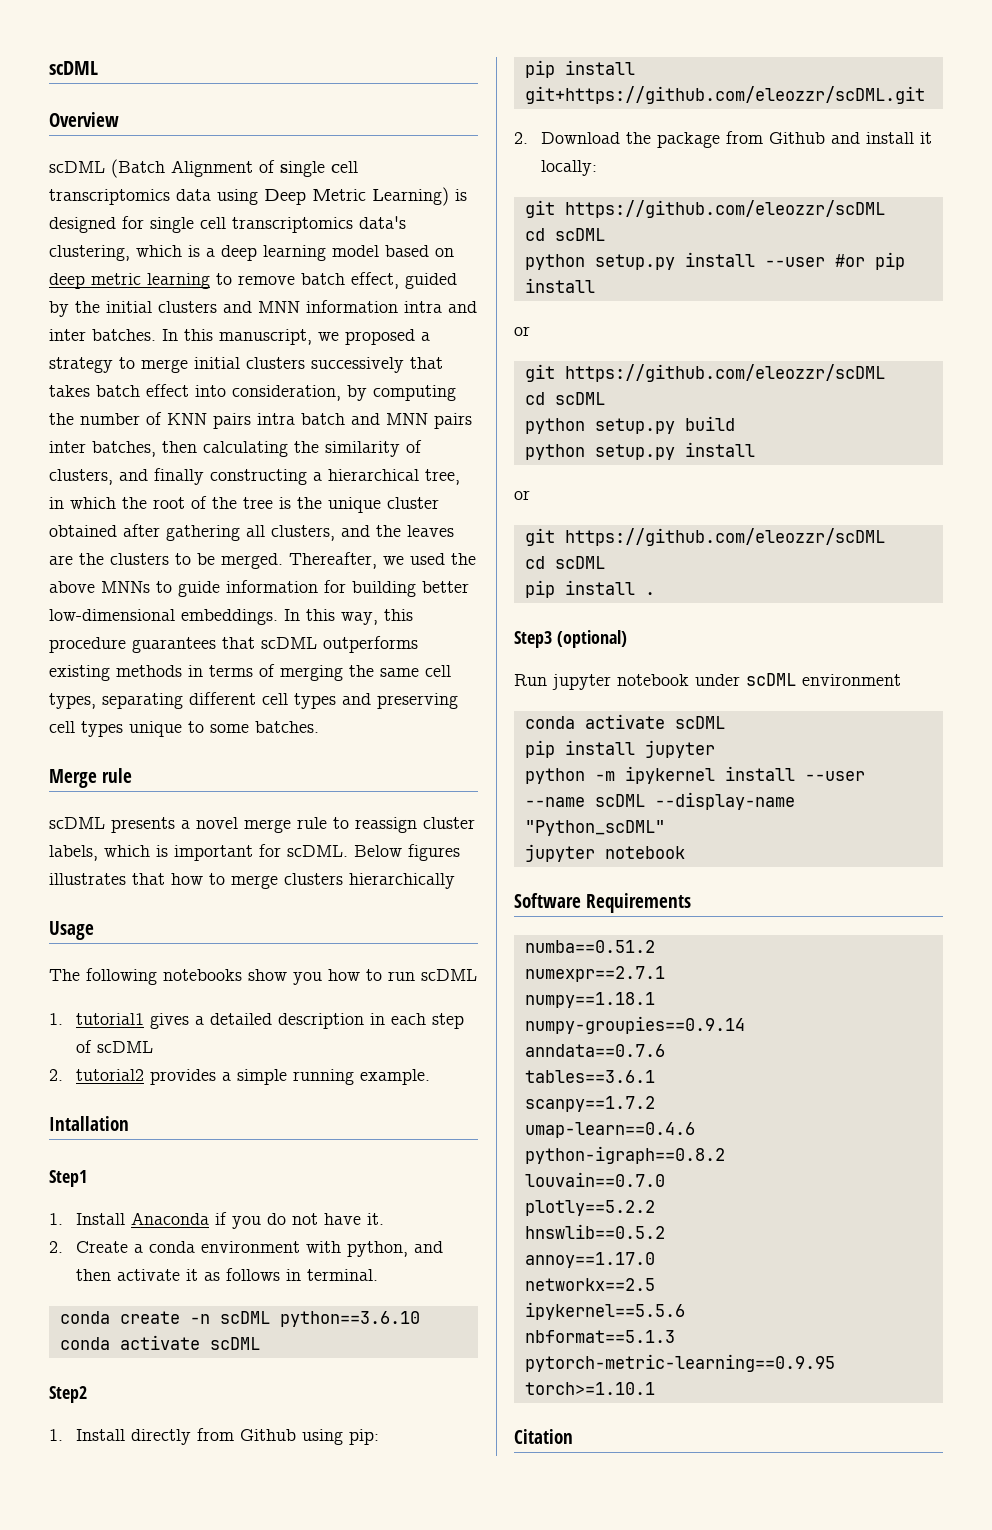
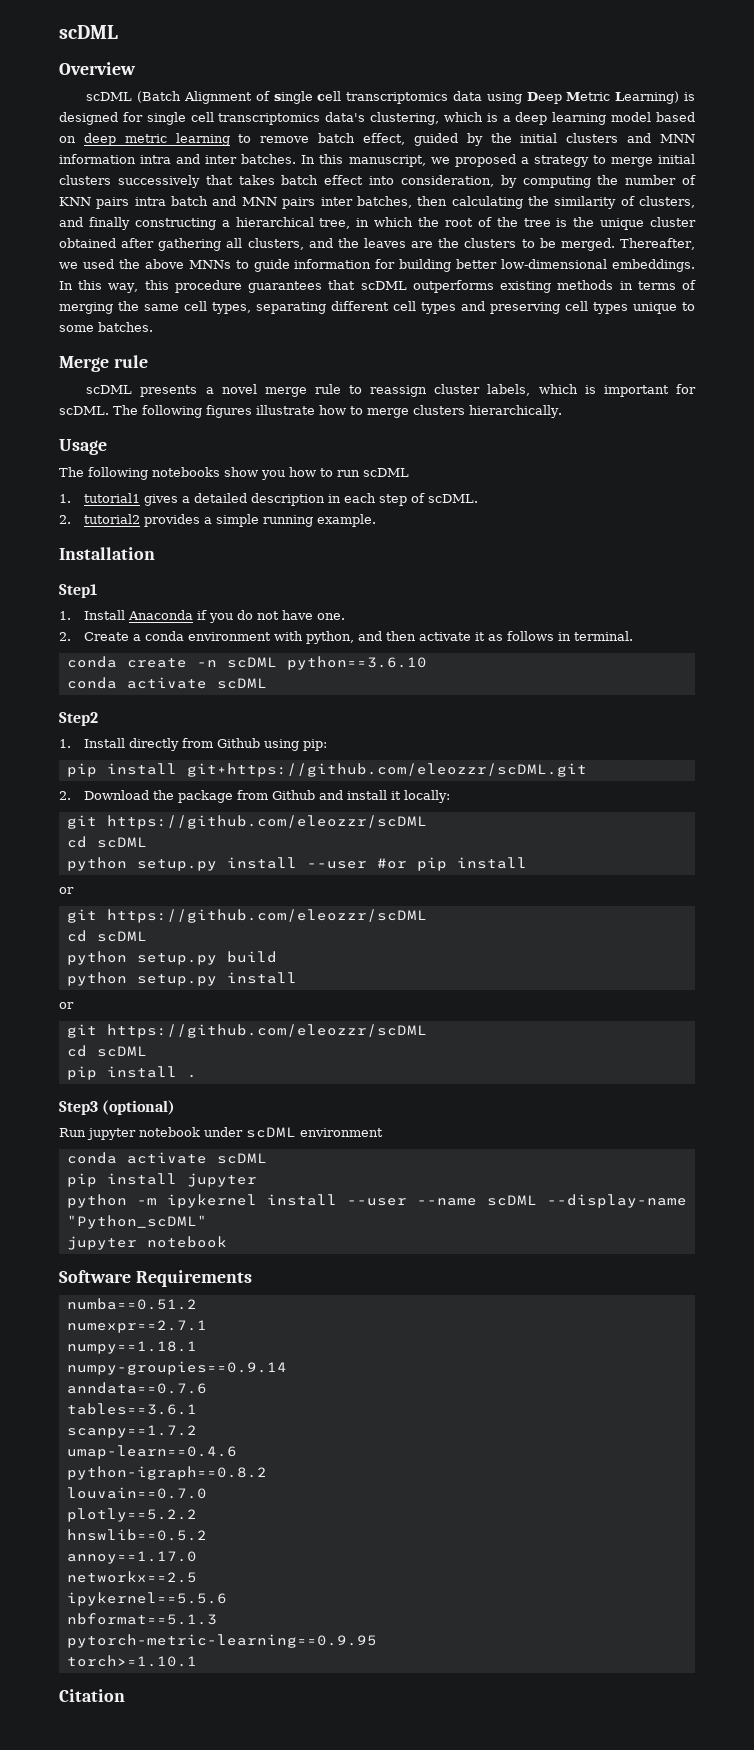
[354,844,460,861] [49,873,165,885] Below figures illustrates that -> [113,405,315,418] The following figures illustrate
[349,873,455,889] hierarchically -> [469,405,562,418] hierarchically.
[97,1041,154,1053] scDML -> [428,494,479,503] scDML.
[49,1116,129,1131] Intallation -> [59,547,155,560] Installation
[367,1213,385,1225] it. -> [317,613,346,620] one.

